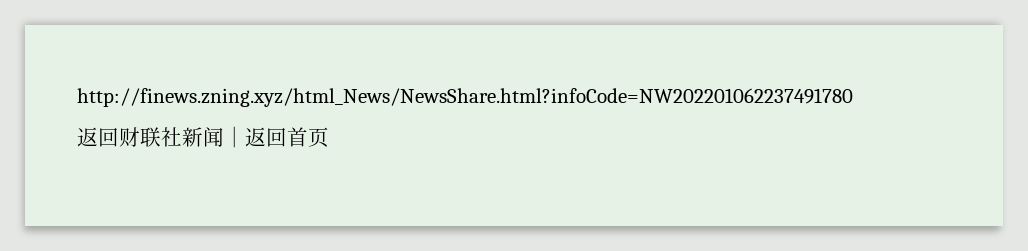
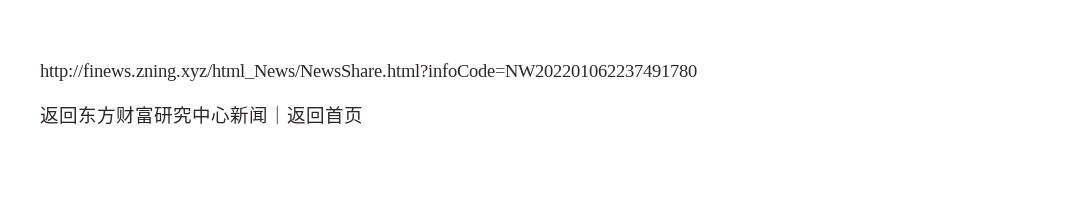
[119,127,182,147] 财联社 -> [78,106,230,125] 东方财富研究中心

